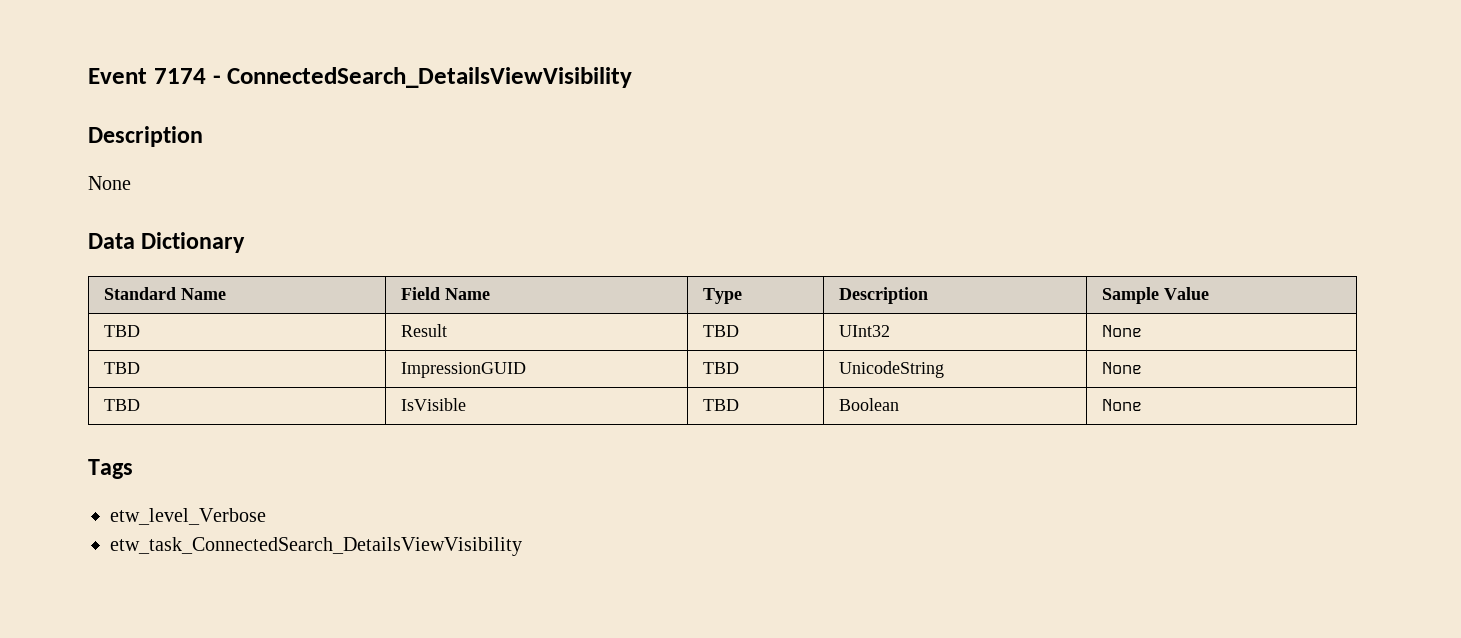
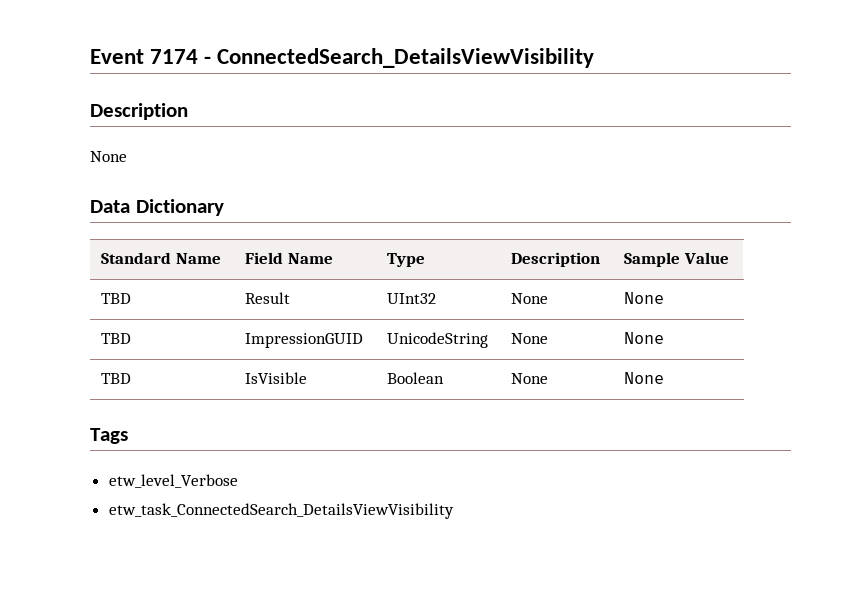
[702,325,739,337] [838,325,890,337] TBD | UInt32 -> [387,293,437,304] [511,293,549,304] UInt32 | None
[702,362,739,374] [838,361,944,378] TBD | UnicodeString -> [387,332,489,348] [511,333,549,344] UnicodeString | None
[702,399,739,411] [838,398,899,411] TBD | Boolean -> [387,372,445,384] [511,373,549,384] Boolean | None

